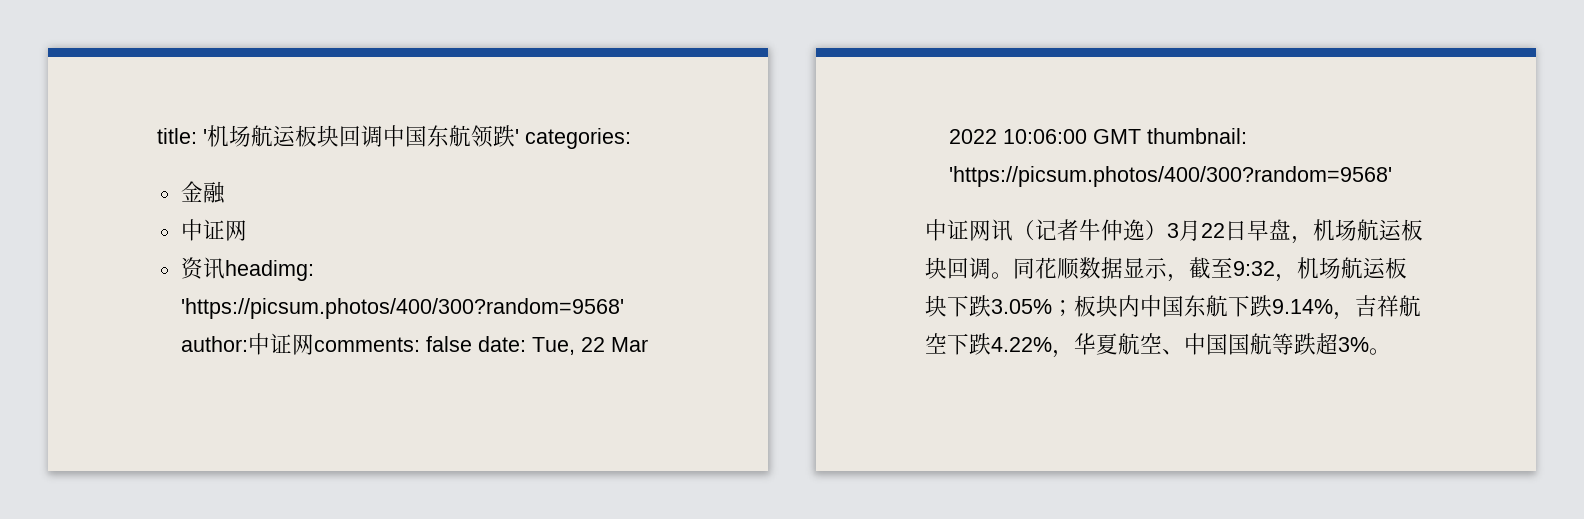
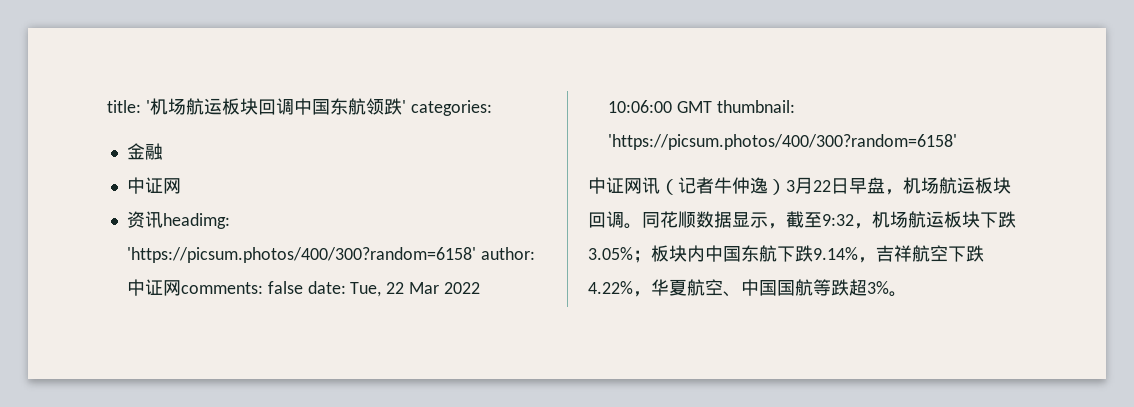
[180,298,624,319] 'https://picsum.photos/400/300?random=9568' -> [126,247,476,263] 'https://picsum.photos/400/300?random=6158'
[948,166,1392,187] 'https://picsum.photos/400/300?random=9568' -> [607,134,957,150] 'https://picsum.photos/400/300?random=6158'

